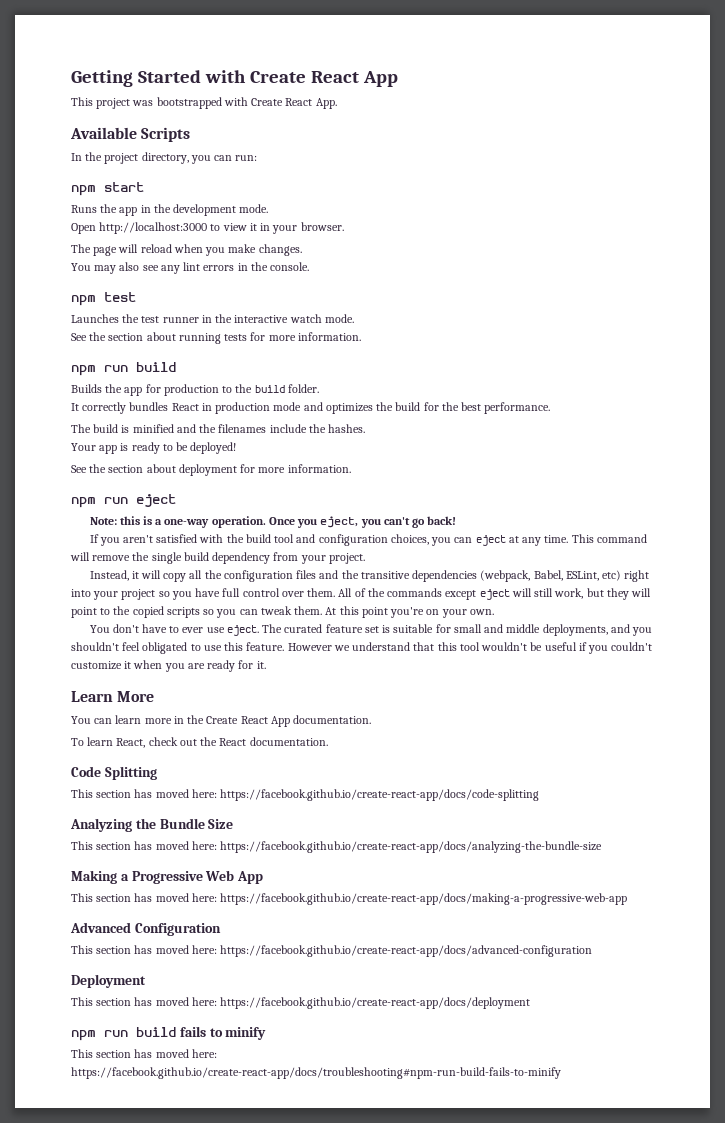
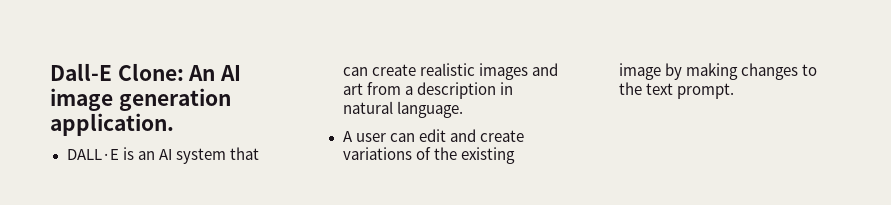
[71,70,398,87] [71,97,337,109] [70,127,191,142] [71,152,258,164] [71,182,144,196] [71,204,269,216] [71,222,344,234] [71,244,302,256] [71,262,310,274] [71,292,136,306] [71,314,354,323] [71,332,361,344] [71,362,176,376] [71,384,319,396] [71,402,551,414] [71,424,366,433] [71,442,237,454] [71,464,351,476] [71,494,176,508] [89,516,457,528] [89,534,647,546] [70,552,365,564] [89,570,650,582] [71,588,652,600] [71,606,494,618] [89,624,653,636] [71,642,653,654] [71,660,266,672] [71,691,155,702] [71,715,372,727] [71,737,328,748] [71,766,157,780] [71,789,540,801] [70,818,234,832] [71,841,603,853] [71,870,264,884] [71,893,628,905] [70,922,221,936] [71,945,593,957] [71,974,146,988] [71,997,531,1009] [71,1026,267,1041] [71,1049,217,1058] [71,1067,561,1079] Getting Started with Create React App // This project was bootstrapped with Create React App. // Available Scripts // In the project directory, you can run: // npm start // Runs the app in the development mode. // Open http://localhost:3000 to view it in your browser. // The page will reload when you make changes. // You may also see any lint errors in the console. // npm test // Launches the test runner in the interactive watch mode. // See the section about running tests for more information. // npm run build // Builds the app for production to the build folder. // It correctly bundles React in production mode and optimizes the build for the best performance. // The build is minified and the filenames include the hashes. // Your app is ready to be deployed! // See the section about deployment for more information. // npm run eject // Note: this is a one-way operation. Once you eject, you can't go back! // If you aren't satisfied with the build tool and configuration choices, you can eject at any time. This command will remove the single build dependency from your project. // Instead, it will copy all the configuration files and the transitive dependencies (webpack, Babel, ESLint, etc) right into your project so you have full control over them. All of the commands except eject will still work, but they will point to the copied scripts so you can tweak them. At this point you're on your own. // You don't have to ever use eject. The curated feature set is suitable for small and middle deployments, and you shouldn't feel obligated to use this feature. However we understand that this tool wouldn't be useful if you couldn't customize it when you are ready for it. // Learn More // You can learn more in the Create React App documentation. // To learn React, check out the React documentation. // Code Splitting // This section has moved here: https://facebook.github.io/create-react-app/docs/code-splitting // Analyzing the Bundle Size // This section has moved here: https://facebook.github.io/create-react-app/docs/analyzing-the-bundle-size // Making a Progressive Web App // This section has moved here: https://facebook.github.io/create-react-app/docs/making-a-progressive-web-app // Advanced Configuration // This section has moved here: https://facebook.github.io/create-react-app/docs/advanced-configuration // Deployment // This section has moved here: https://facebook.github.io/create-react-app/docs/deployment // npm run build fails to minify // This section has moved here: https://facebook.github.io/create-react-app/docs/troubleshooting#npm-run-build-fails-to-minify -> [50,63,242,81] [50,88,231,111] [50,113,174,136] [66,147,259,164] [342,63,558,80] [342,82,513,99] [342,101,463,118] [342,129,524,142] [342,147,515,164] [618,63,817,80] [618,82,734,99] Dall-E Clone: An AI image generation application. // DALL·E is an AI system that can create realistic images and art from a description in natural language. // A user can edit and create variations of the existing image by making changes to the text prompt.

